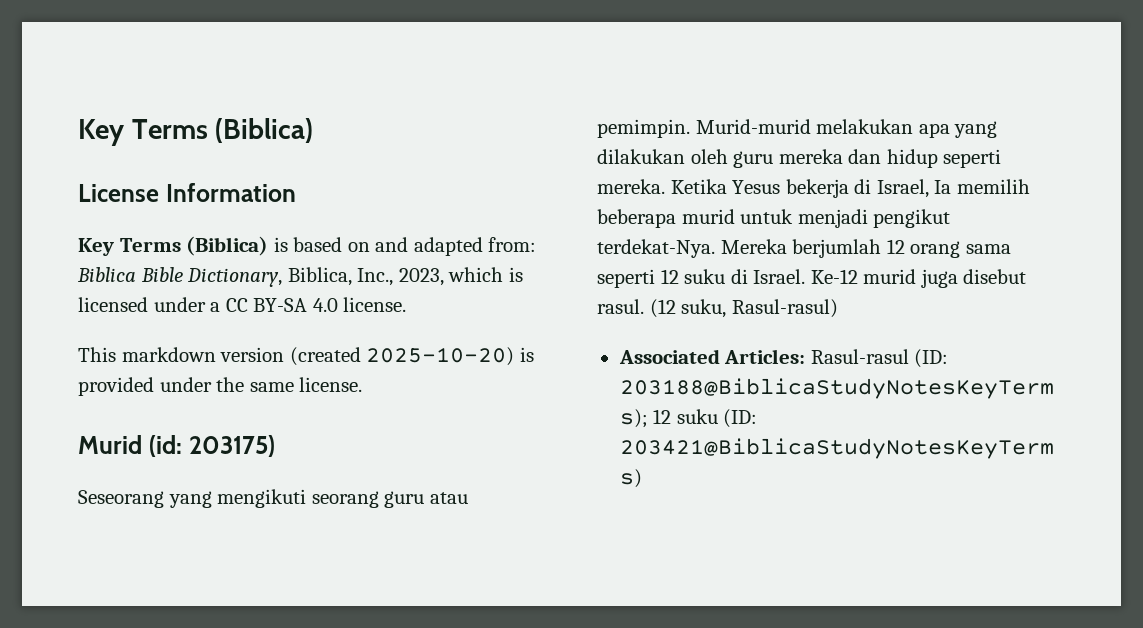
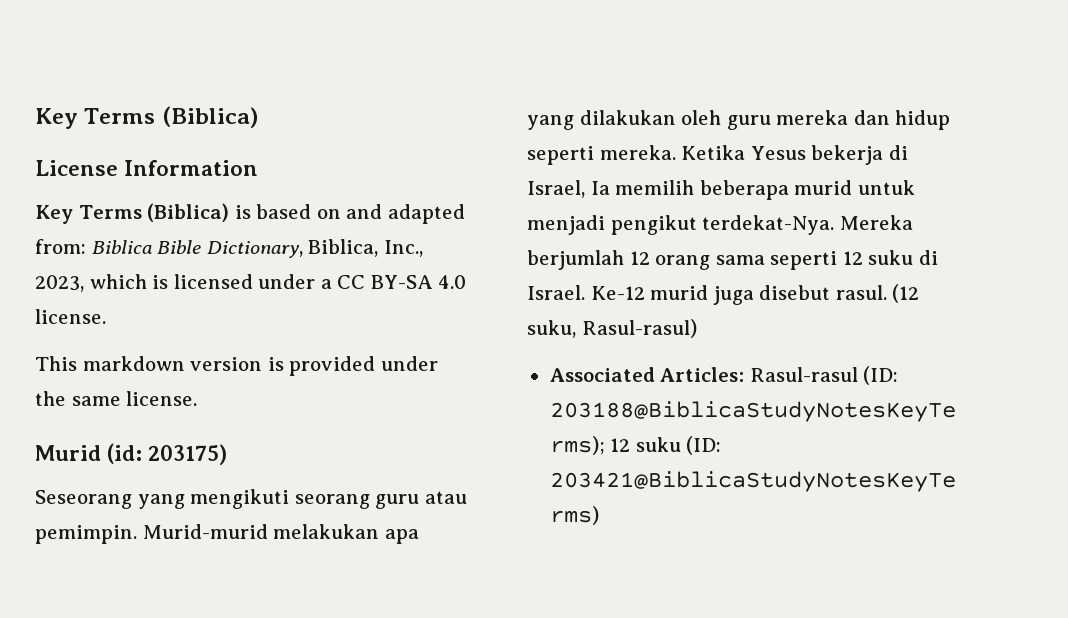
[289,347,515,366] (created 2025-10-20) -> (263, 364) none

